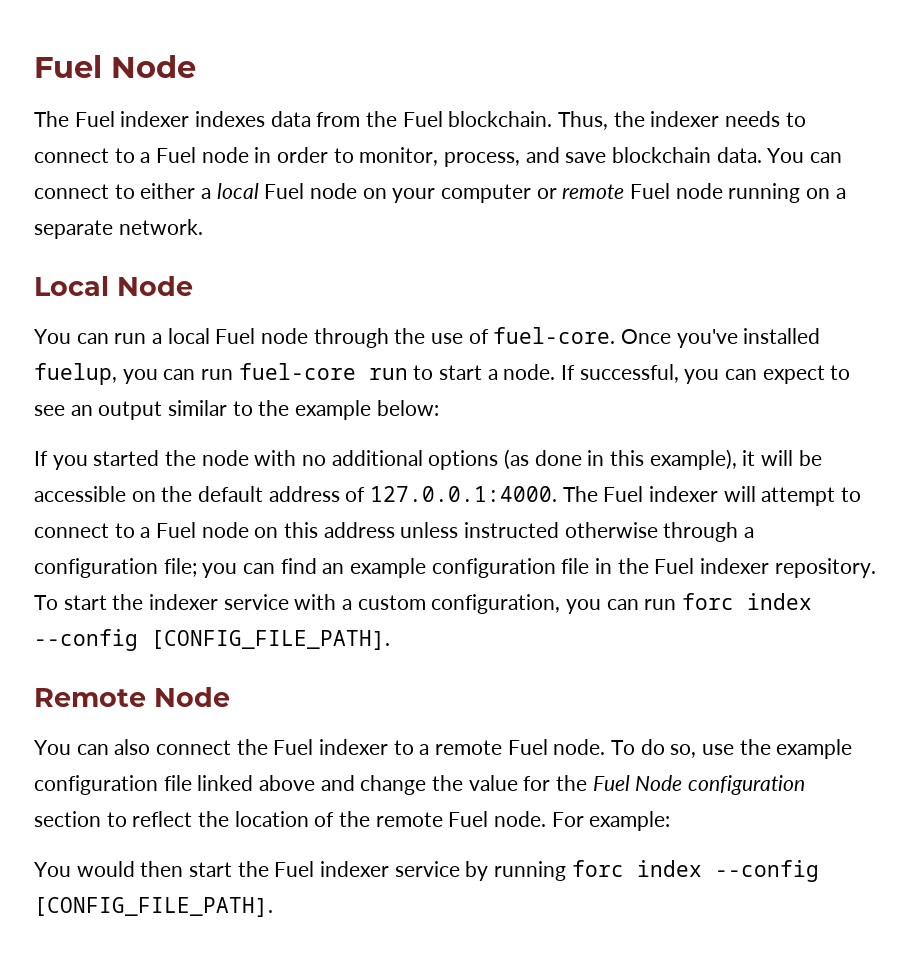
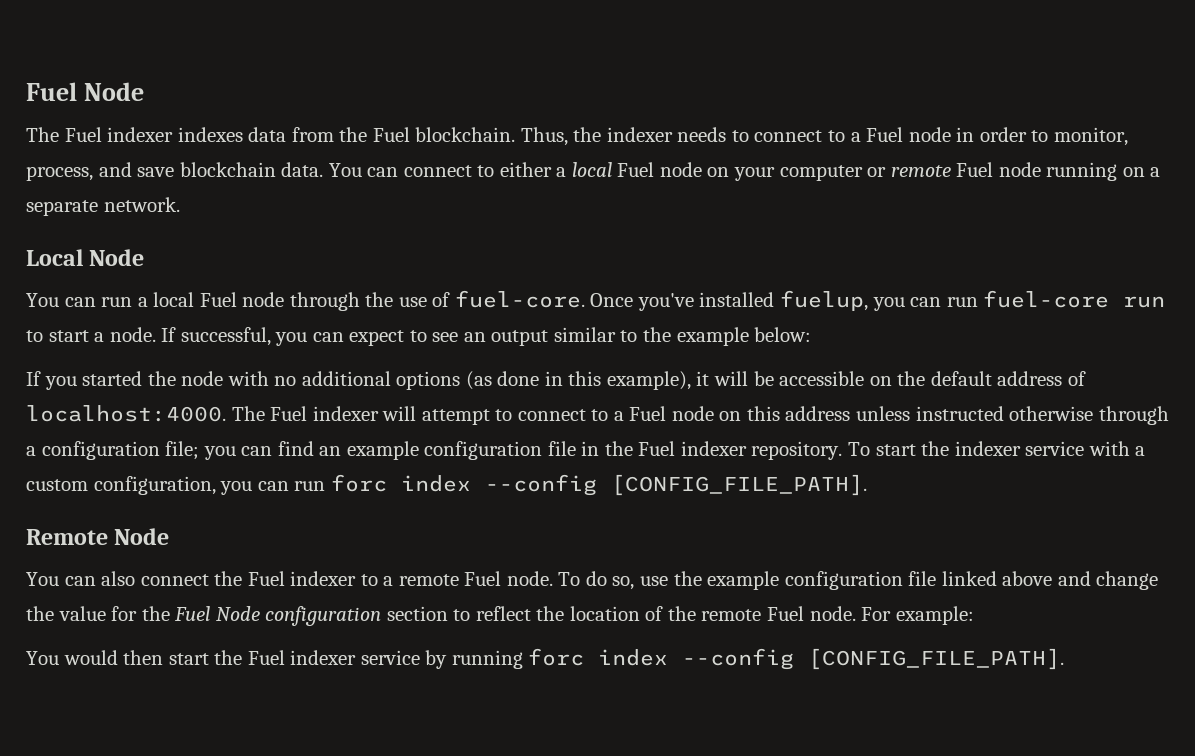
[370,486,558,502] 127.0.0.1:4000. -> [26,405,226,422] localhost:4000.

